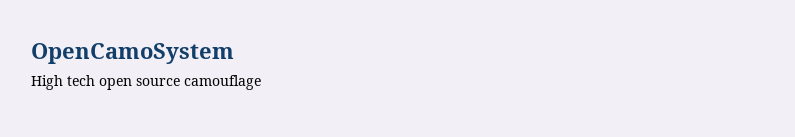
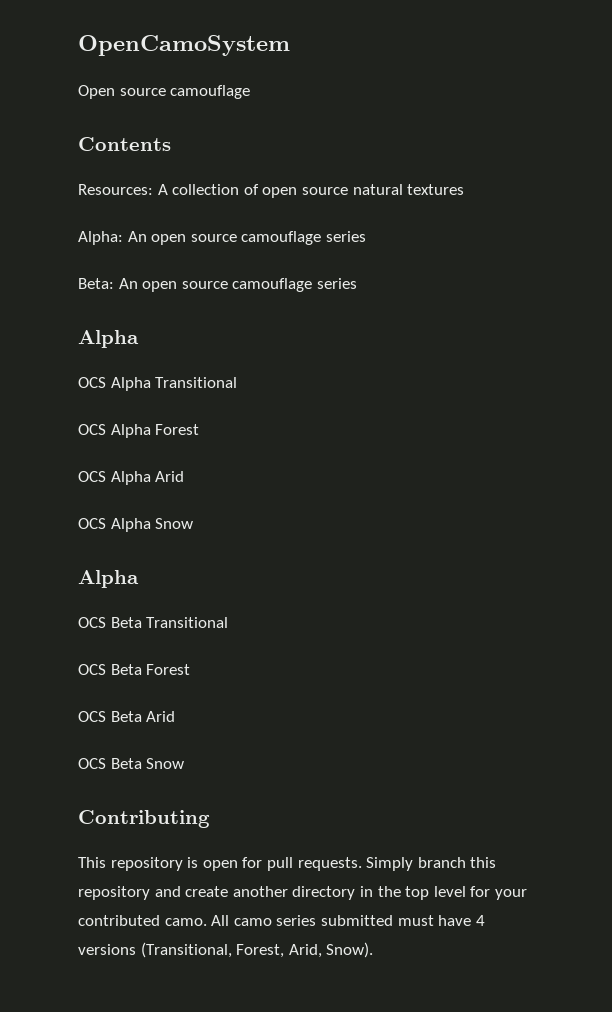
[31,75,261,90] High tech open source camouflage -> [78,85,251,99] [78,137,171,151] [78,184,465,198] [78,231,366,245] [78,278,357,292] [78,330,139,348] [78,377,238,391] [78,424,200,438] [78,471,185,485] [78,518,194,532] [78,570,139,588] [78,617,229,628] [78,664,191,675] [78,711,176,722] [78,758,185,769] [78,810,210,828] [78,857,497,871] [78,886,527,900] [78,915,485,926] [78,942,374,958] Open source camouflage // Contents // Resources: A collection of open source natural textures // Alpha: An open source camouflage series // Beta: An open source camouflage series // Alpha // OCS Alpha Transitional // OCS Alpha Forest // OCS Alpha Arid // OCS Alpha Snow // Alpha // OCS Beta Transitional // OCS Beta Forest // OCS Beta Arid // OCS Beta Snow // Contributing // This repository is open for pull requests. Simply branch this repository and create another directory in the top level for your contributed camo. All camo series submitted must have 4 versions (Transitional, Forest, Arid, Snow).

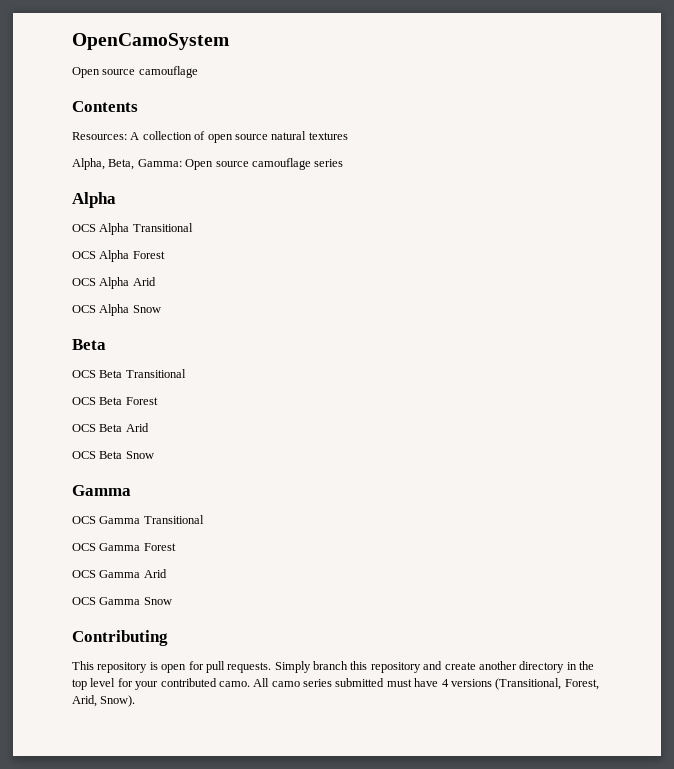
[78,231,366,245] [78,278,178,292] Alpha: An open source camouflage series // Beta: An open -> [72,158,214,170] Alpha, Beta, Gamma: Open
[78,570,139,588] Alpha -> [72,339,106,350] Beta
(185, 763) none -> [72,485,131,496] [72,515,204,524] [72,543,176,551] [72,569,167,578] [72,597,172,605] // Gamma // OCS Gamma Transitional // OCS Gamma Forest // OCS Gamma Arid // OCS Gamma Snow

